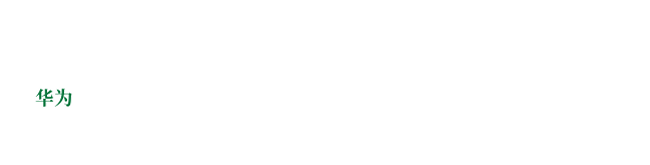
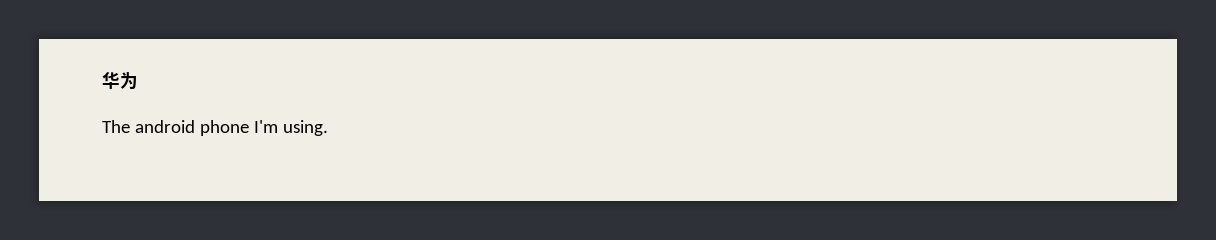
(74, 97) none -> [102,120,328,136] // The android phone I'm using.

